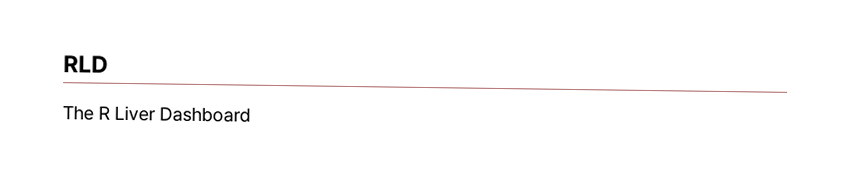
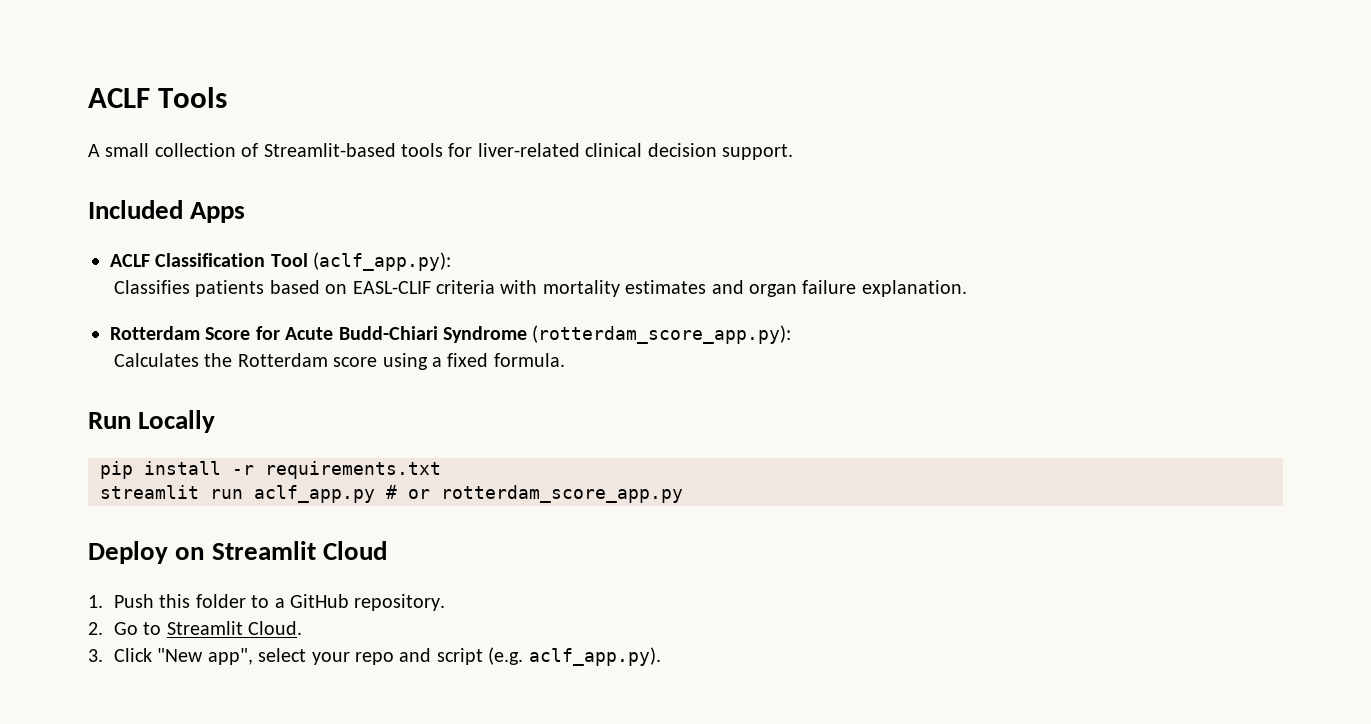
[63,55,108,73] [62,105,251,123] RLD // The R Liver Dashboard -> [88,87,228,108] [88,143,793,160] [88,200,246,223] [110,252,452,271] [114,280,967,297] [110,325,792,344] [114,353,565,370] [88,410,216,433] [100,461,441,479] [100,485,683,503] [88,541,387,564] [88,594,446,611] [88,621,303,635] [88,647,661,666] ACLF Tools // A small collection of Streamlit-based tools for liver-related clinical decision support. // Included Apps // ACLF Classification Tool (aclf_app.py): // Classifies patients based on EASL-CLIF criteria with mortality estimates and organ failure explanation. // Rotterdam Score for Acute Budd-Chiari Syndrome (rotterdam_score_app.py): // Calculates the Rotterdam score using a fixed formula. // Run Locally // pip install -r requirements.txt // streamlit run aclf_app.py # or rotterdam_score_app.py // Deploy on Streamlit Cloud // 1. Push this folder to a GitHub repository. // 2. Go to Streamlit Cloud. // 3. Click "New app", select your repo and script (e.g. aclf_app.py).

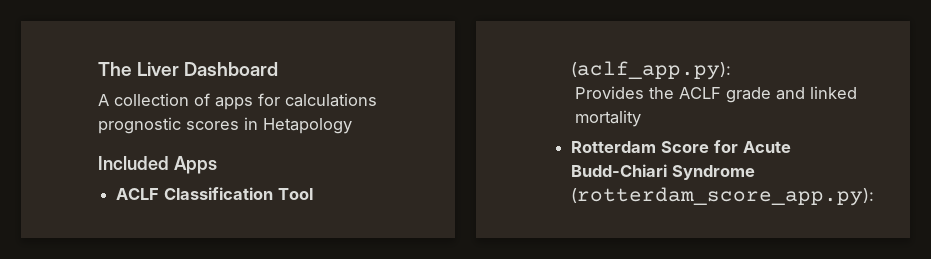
[88,87,228,108] ACLF Tools -> [98,62,279,76] The Liver Dashboard
[105,143,150,157] small -> (109, 100) none
[263,143,793,160] Streamlit-based tools for liver-related clinical decision support. -> [215,93,377,110] [98,117,352,134] apps for calculations prognostic scores in Hetapology
[114,280,967,297] Classifies patients based on EASL-CLIF criteria with mortality estimates and organ failure explanation. -> [574,86,857,103] [574,110,641,127] Provides the ACLF grade and linked mortality
[114,353,565,370] [88,410,216,433] [100,461,441,479] [100,485,683,503] [88,541,387,564] [88,594,446,611] [88,621,303,635] [88,647,661,666] // Calculates the Rotterdam score using a fixed formula. // Run Locally // pip install -r requirements.txt // streamlit run aclf_app.py # or rotterdam_score_app.py // Deploy on Streamlit Cloud // 1. Push this folder to a GitHub repository. // 2. Go to Streamlit Cloud. // 3. Click "New app", select your repo and script (e.g. aclf_app.py). -> (875, 196) none

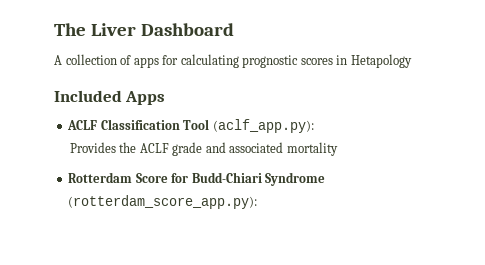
[285,93,377,107] calculations -> [180,54,239,68] calculating
[809,86,857,99] linked -> [229,142,284,153] associated
[743,141,792,153] Acute -> (189, 178) none

